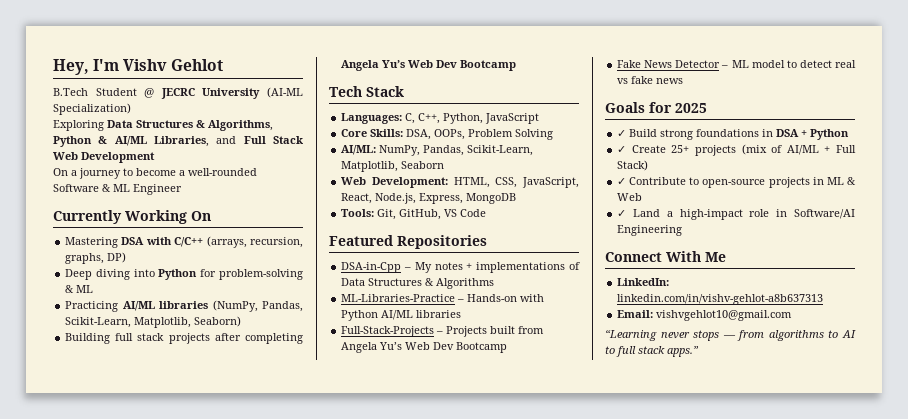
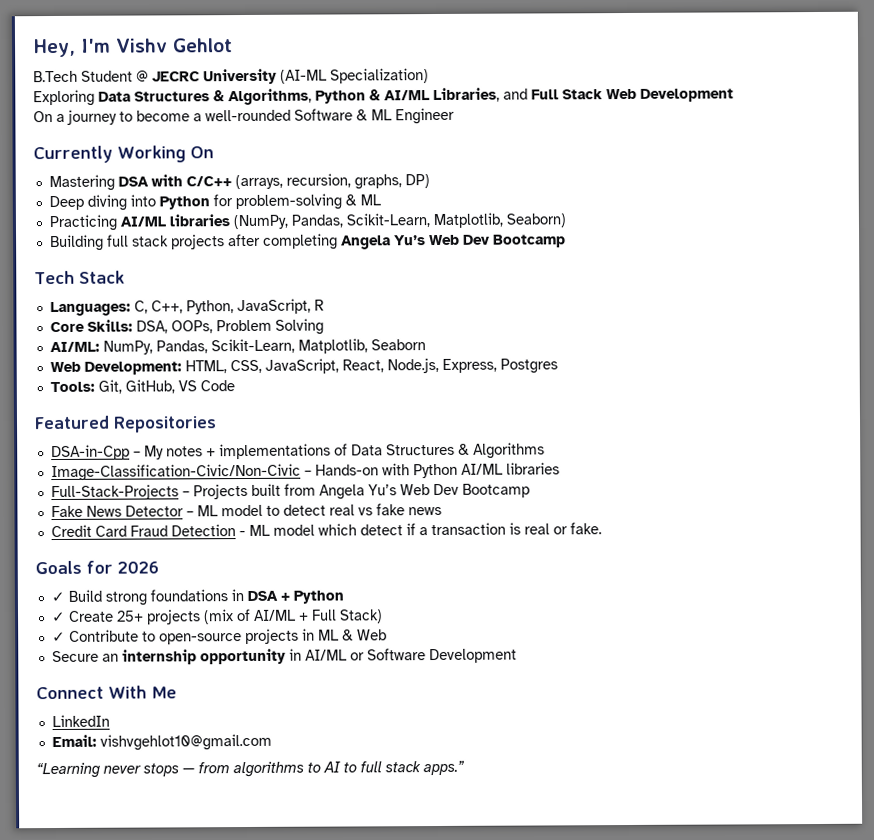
[485,113,540,124] JavaScript -> [236,298,324,315] JavaScript, R
[466,193,517,204] MongoDB -> [499,358,558,374] Postgres
[341,294,456,302] ML-Libraries-Practice -> [50,463,301,482] Image-Classification-Civic/Non-Civic
(684, 81) none -> [50,522,602,538] // Credit Card Fraud Detection - ML model which detect if a transaction is real or fake.
[675,103,707,113] 2025 -> [117,561,159,574] 2026
[617,209,855,220] [617,225,683,236] ✓ Land a high-impact role in Software/AI Engineering -> [51,648,517,665] Secure an internship opportunity in AI/ML or Software Development
[617,278,670,286] [617,294,824,305] LinkedIn: linkedin.com/in/vishv-gehlot-a8b637313 -> [51,714,110,728] LinkedIn

